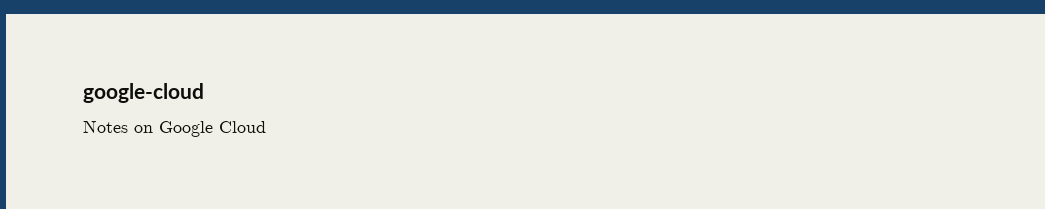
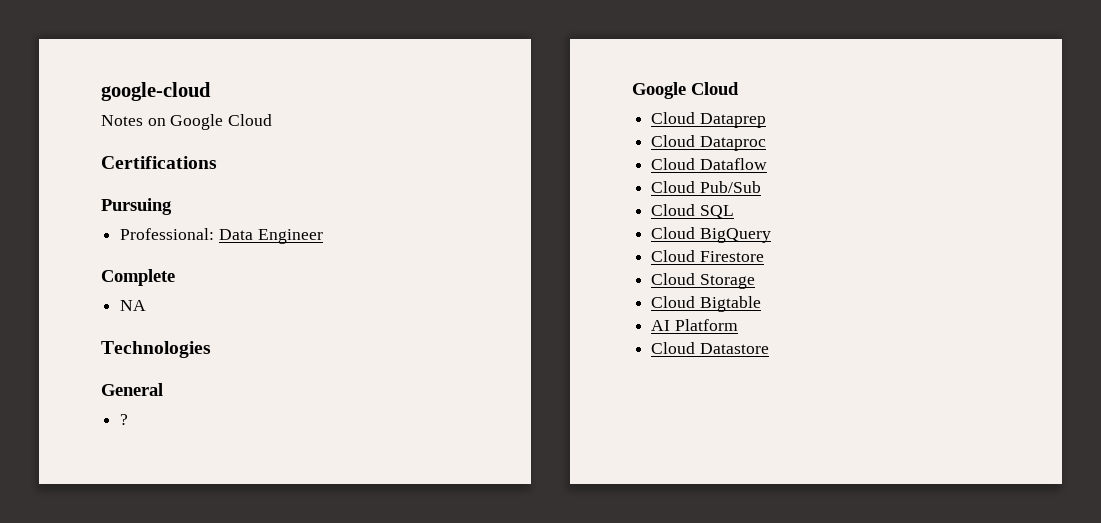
(266, 127) none -> [101,156,217,169] [101,198,172,215] [120,228,323,244] [101,269,175,286] [120,300,147,311] [101,341,211,358] [101,383,163,396] [120,414,129,425] [632,82,739,99] [651,112,766,128] [651,135,766,151] [651,158,767,170] [651,181,761,193] [651,204,734,219] [651,227,771,243] [651,250,764,262] [651,273,755,289] [651,296,761,312] [651,319,738,331] [651,342,769,354] // Certifications // Pursuing // Professional: Data Engineer // Complete // NA // Technologies // General // ? // Google Cloud // Cloud Dataprep // Cloud Dataproc // Cloud Dataflow // Cloud Pub/Sub // Cloud SQL // Cloud BigQuery // Cloud Firestore // Cloud Storage // Cloud Bigtable // AI Platform // Cloud Datastore

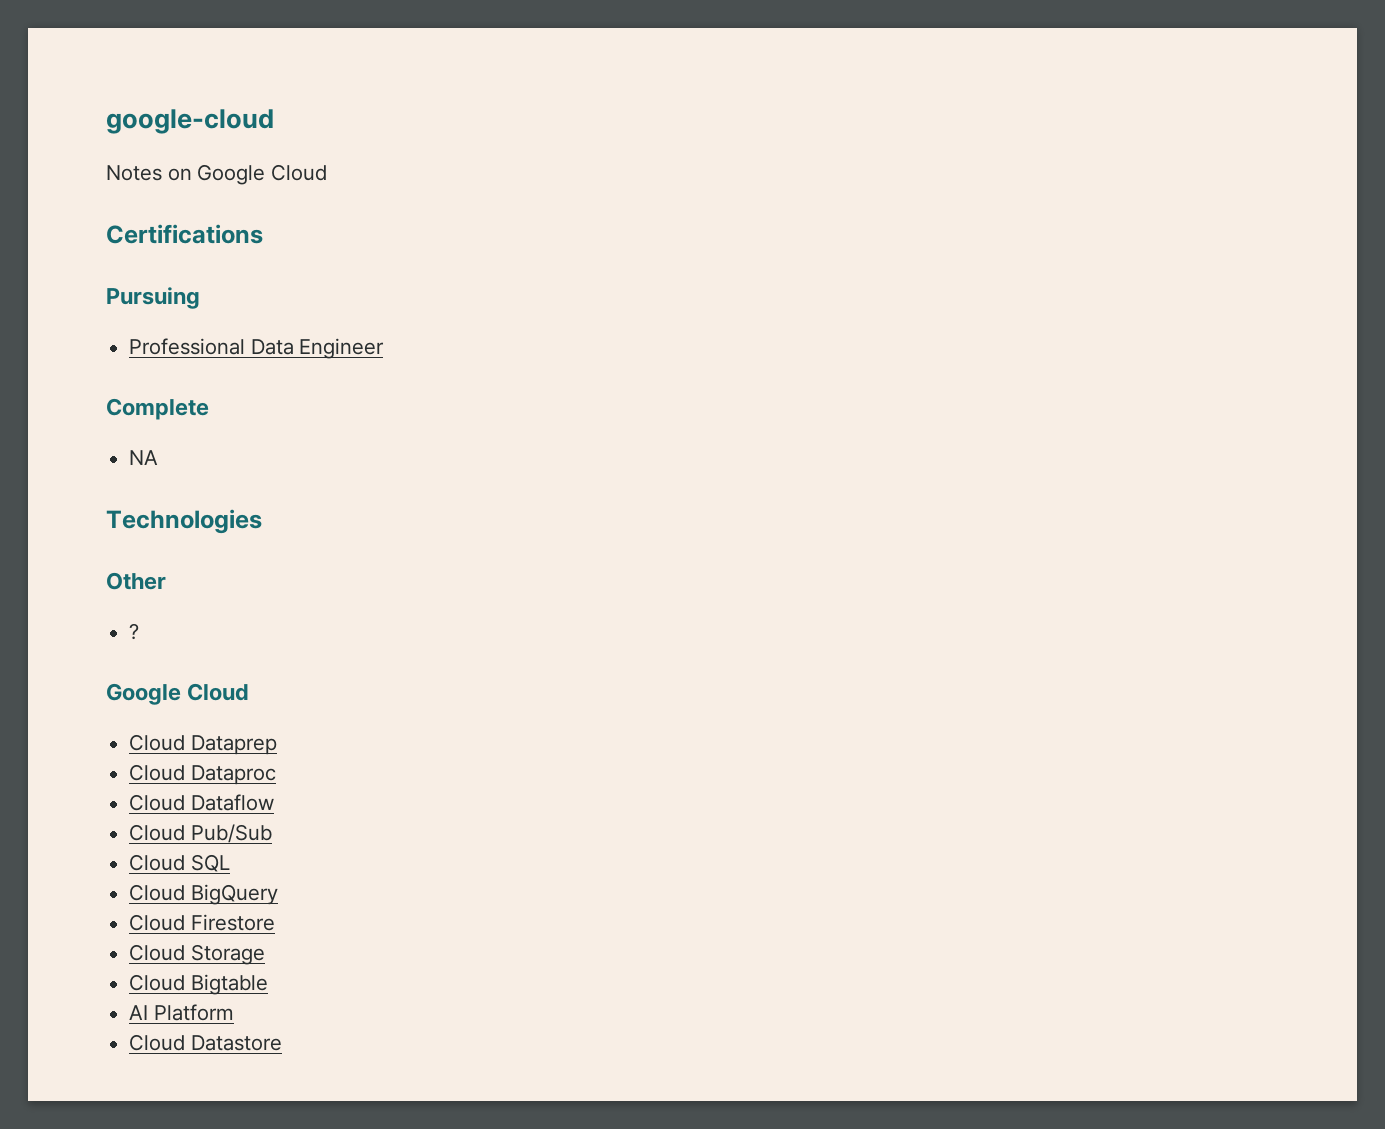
[120,228,215,240] Professional: -> [129,338,246,355] Professional
[101,383,163,396] General -> [106,572,166,590] Other

